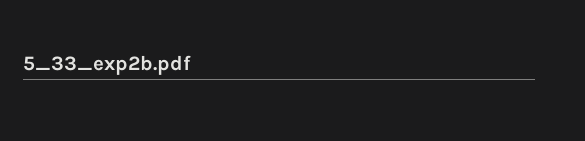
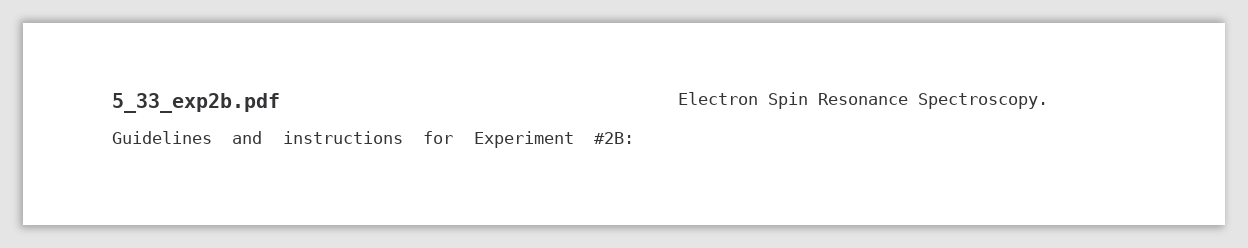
(191, 65) none -> [112,131,634,148] [678,92,1048,109] // Guidelines and instructions for Experiment #2B: Electron Spin Resonance Spectroscopy.

